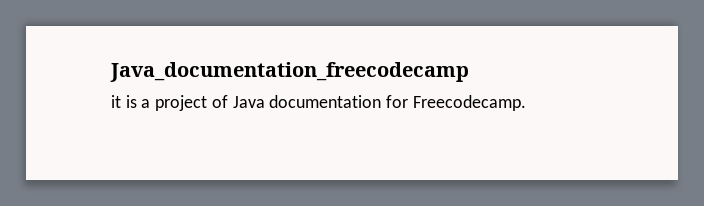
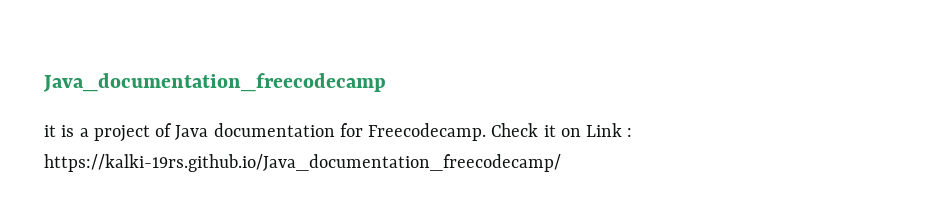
(526, 103) none -> [491,123,633,137] [44,154,561,172] Check it on Link : https://kalki-19rs.github.io/Java_documentation_freecodecamp/

